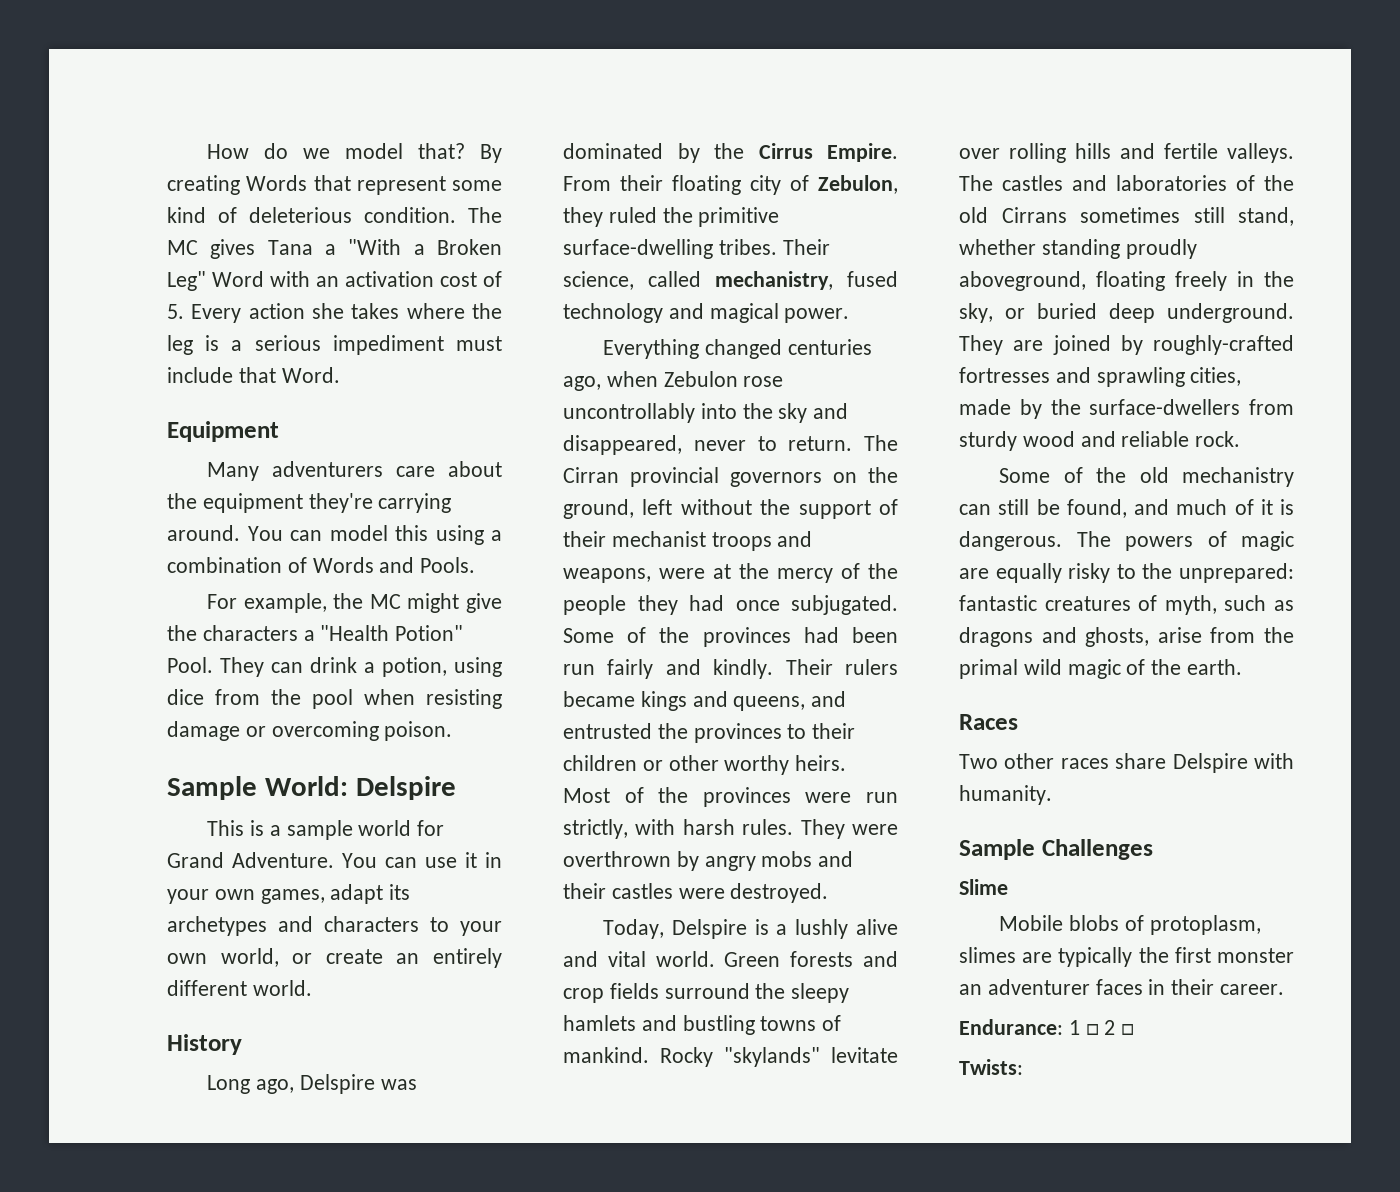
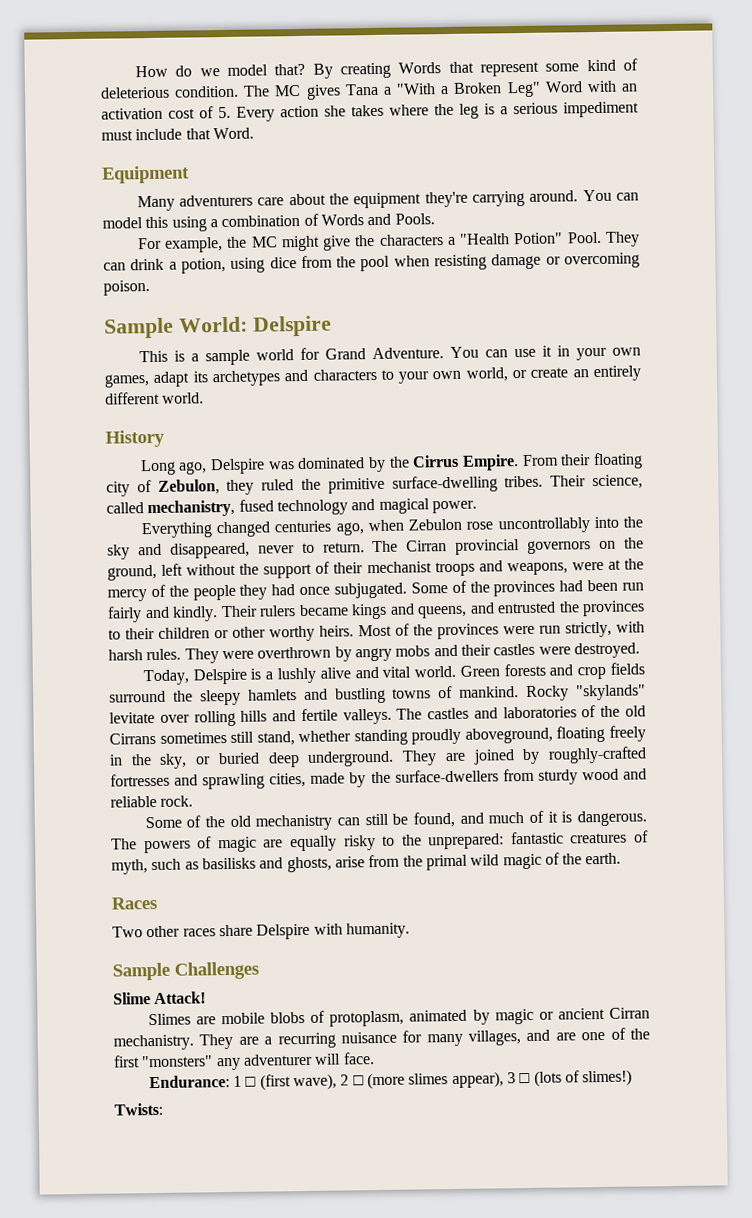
[959,627,1033,647] dragons -> [201,857,256,870] basilisks
[999,915,1261,935] [959,947,1294,967] [959,979,1285,995] // Mobile blobs of protoplasm, slimes are typically the first monster an adventurer faces in their career. -> [154,991,207,1005] [147,1007,650,1027] [113,1027,650,1051] [113,1052,375,1071] Attack! // Slimes are mobile blobs of protoplasm, animated by magic or ancient Cirran mechanistry. They are a recurring nuisance for many villages, and are one of the first "monsters" any adventurer will face.
(1099, 1029) none -> [259,1073,338,1091] (first wave),
(1135, 1029) none -> [367,1069,633,1090] (more slimes appear), 3 □ (lots of slimes!)

